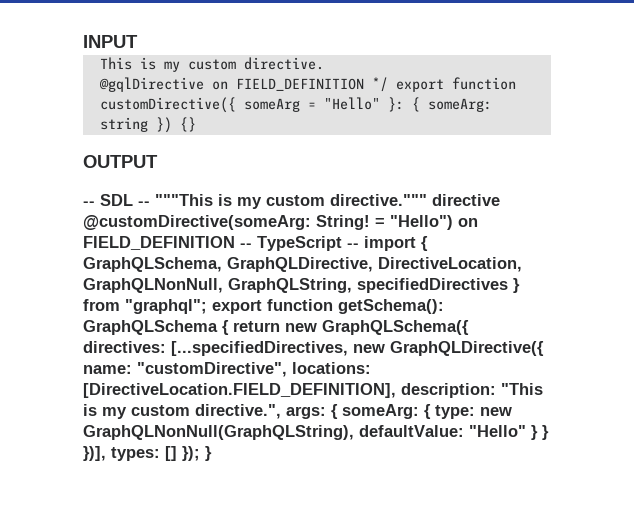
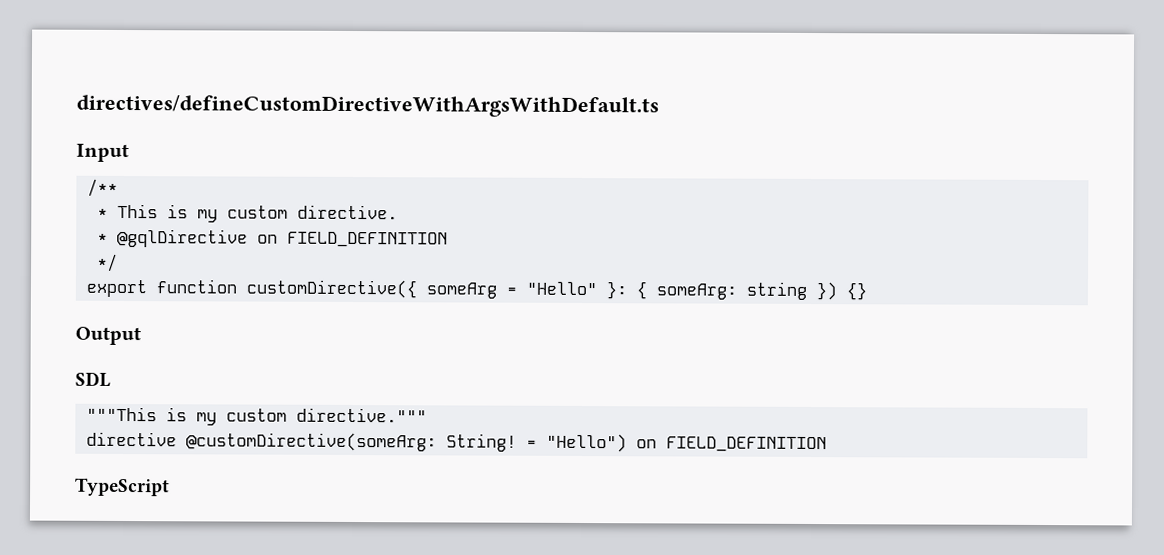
[83,35,138,48] INPUT // -> [76,94,659,118] [76,143,129,163] [86,178,118,197] [96,208,108,218] directives/defineCustomDirectiveWithArgsWithDefault.ts // Input // /** // *
(325, 63) none -> [96,233,108,243] *
(365, 84) none -> (448, 239) //
(389, 84) none -> (118, 262) //
[83,155,158,168] [83,201,95,206] OUTPUT // -- -> [75,326,141,346] Output //
[138,201,150,206] -- -> (111, 379) //
(427, 200) none -> (427, 415) //
[240,236,428,251] [83,257,522,272] [83,278,520,293] [83,299,444,314] [83,320,469,335] [83,341,544,356] [83,362,371,377] [83,383,543,398] [83,404,512,419] [83,425,549,440] [83,446,212,461] -- TypeScript -- import { GraphQLSchema, GraphQLDirective, DirectiveLocation, GraphQLNonNull, GraphQLString, specifiedDirectives } from "graphql"; export function getSchema(): GraphQLSchema { return new GraphQLSchema({ directives: [...specifiedDirectives, new GraphQLDirective({ name: "customDirective", locations: [DirectiveLocation.FIELD_DEFINITION], description: "This is my custom directive.", args: { someArg: { type: new GraphQLNonNull(GraphQLString), defaultValue: "Hello" } } })], types: [] }); } -> [75,477,170,497] // TypeScript

